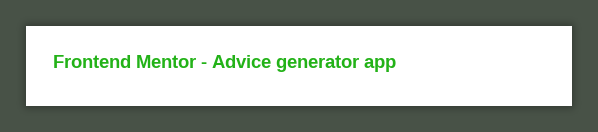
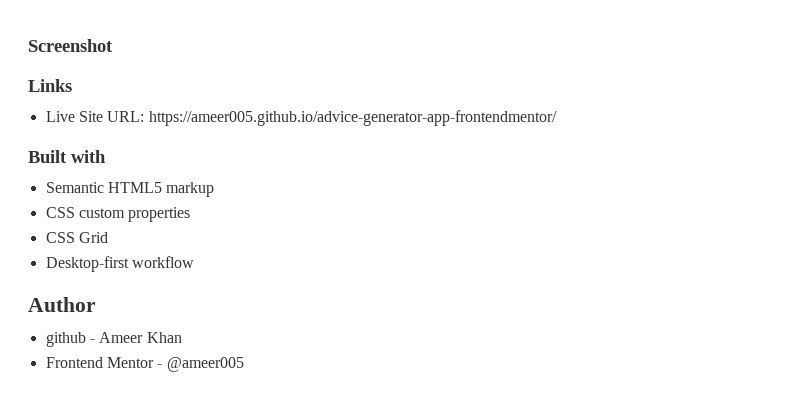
[53,55,396,72] Frontend Mentor - Advice generator app -> [28,39,113,52] [28,79,72,92] [45,110,557,126] [28,150,106,163] [45,182,215,197] [45,207,191,222] [45,232,108,243] [45,256,194,272] [28,297,96,312] [45,332,182,347] [45,357,244,372] Screenshot // Links // Live Site URL: https://ameer005.github.io/advice-generator-app-frontendmentor/ // Built with // Semantic HTML5 markup // CSS custom properties // CSS Grid // Desktop-first workflow // Author // github - Ameer Khan // Frontend Mentor - @ameer005

